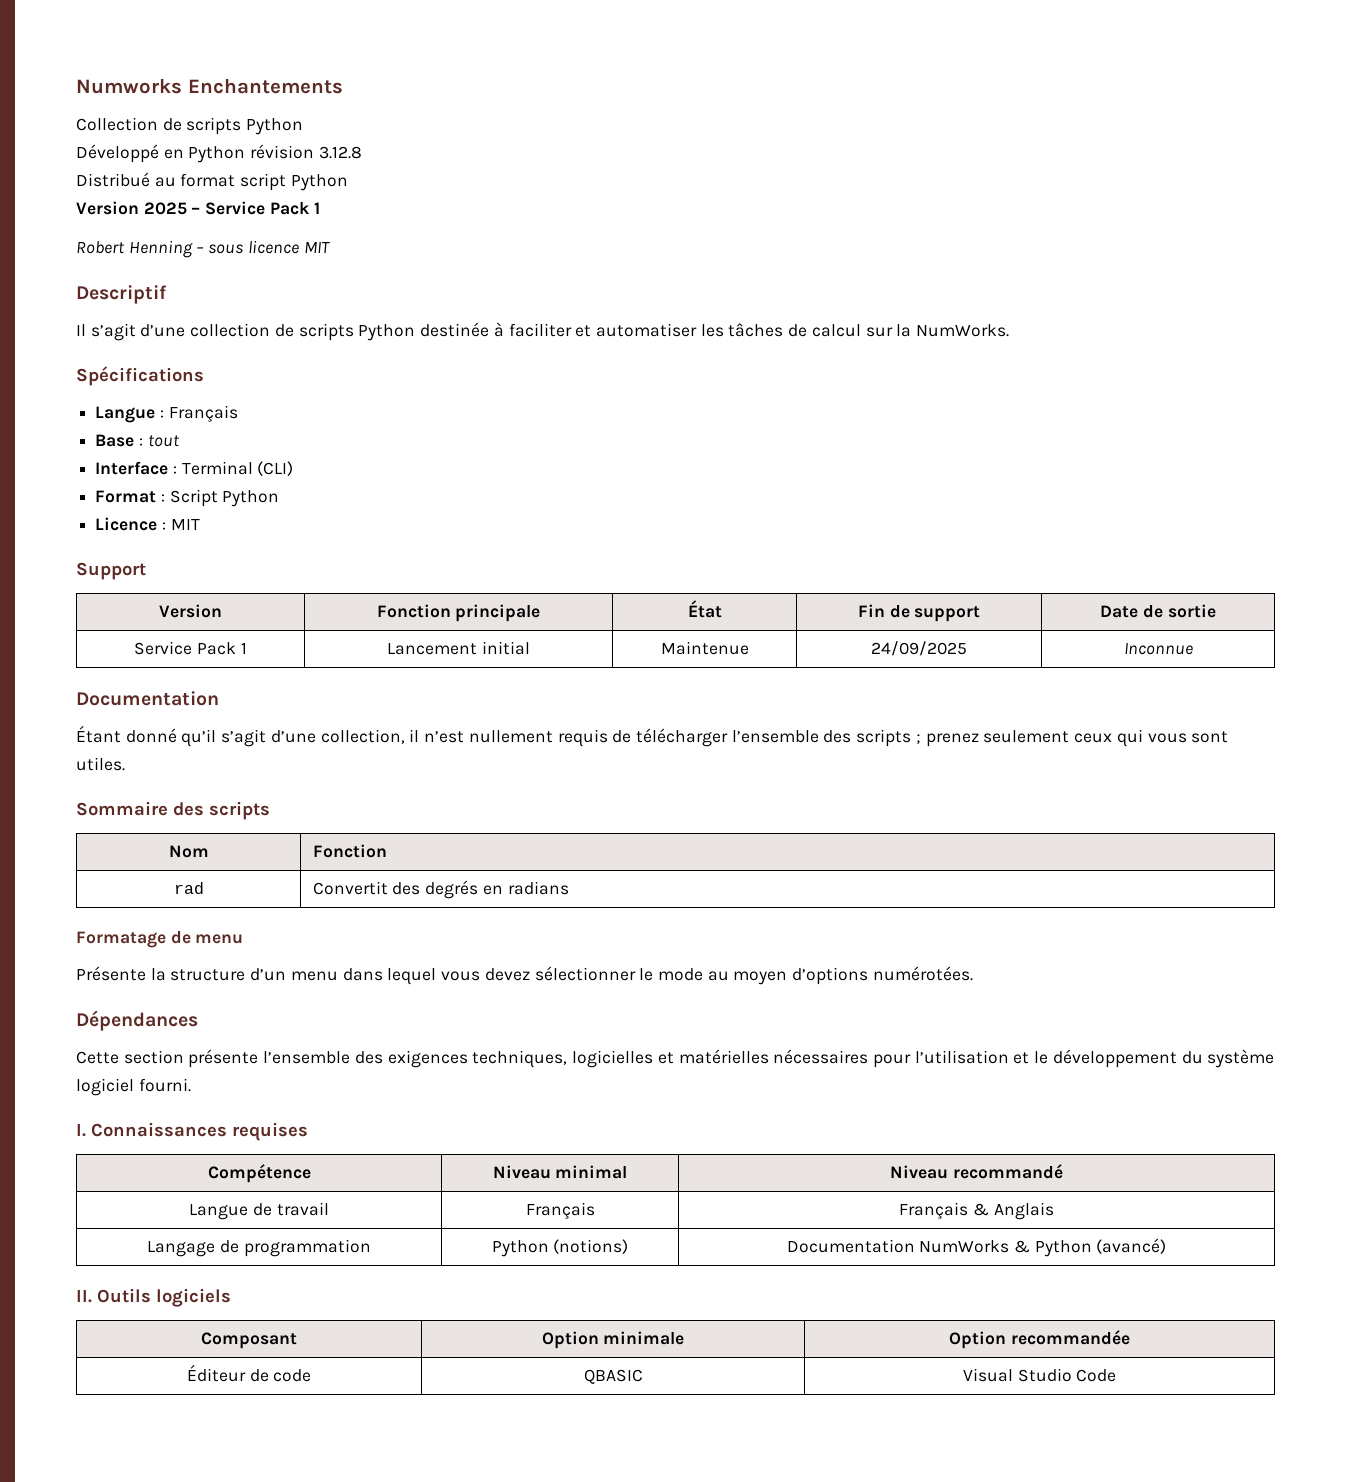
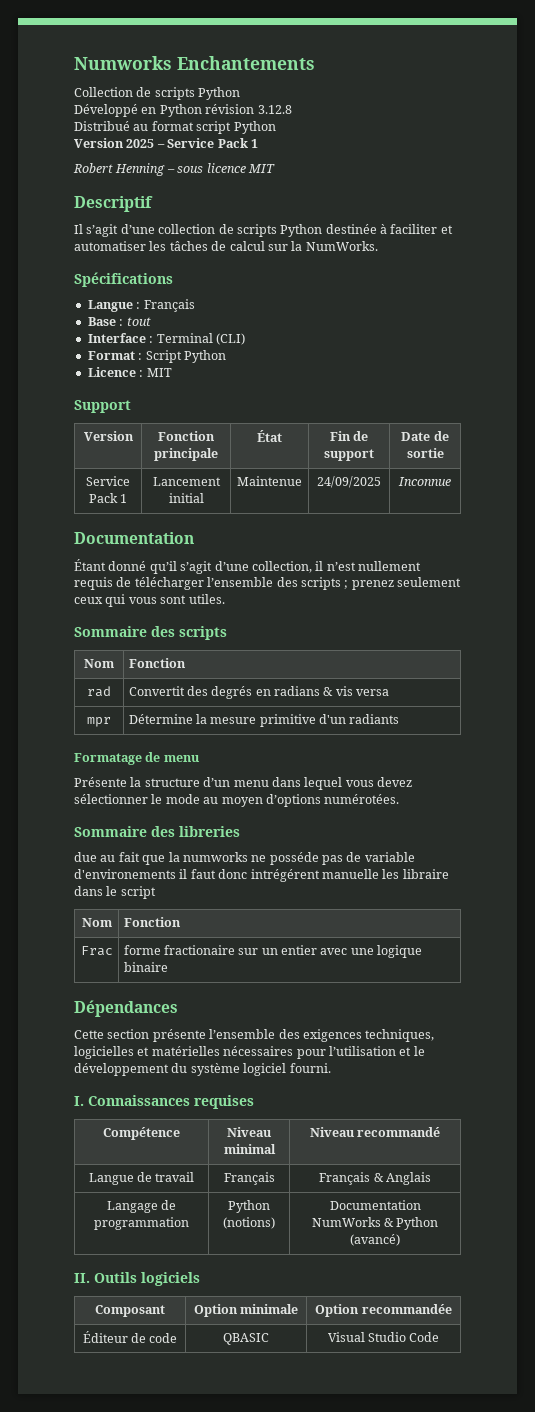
(569, 888) none -> [323,686,390,696] [87,717,111,727] [128,714,400,727] & vis versa // mpr | Détermine la mesure primitive d'un radiants
(973, 973) none -> [74,826,240,837] [74,852,415,865] [74,869,449,882] [74,886,156,899] [81,918,112,927] [123,917,181,927] [80,946,113,956] [123,945,423,958] [123,962,168,972] // Sommaire des libreries // due au fait que la numworks ne posséde pas de variable d'environements il faut donc intrégérent manuelle les libraire dans le script // Nom | Fonction // Frac | forme fractionaire sur un entier avec une logique binaire

